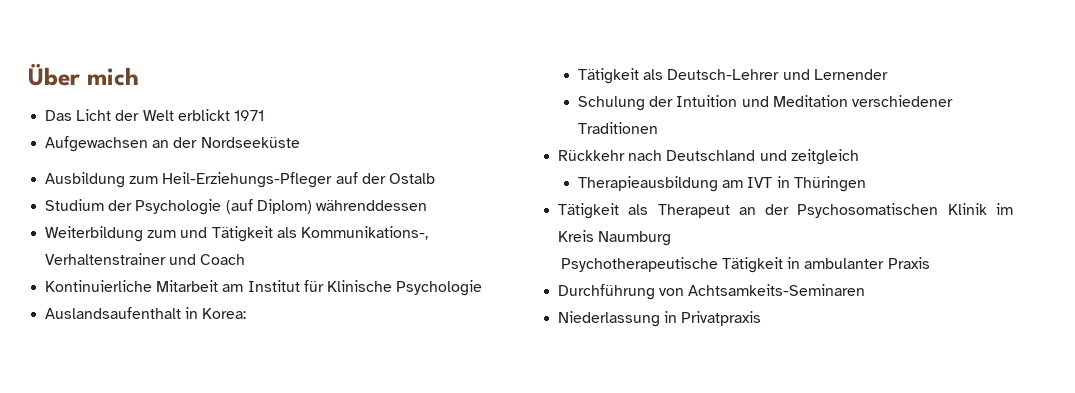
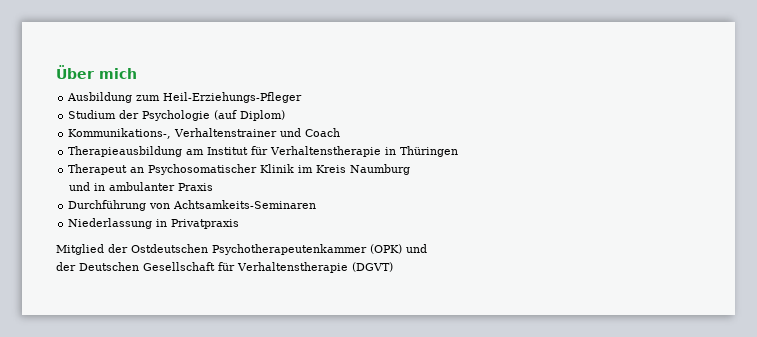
[45,109,264,121] [45,136,300,152] // Das Licht der Welt erblickt 1971 // Aufgewachsen an der Nordseeküste -> (137, 73) none
[335,172,435,184] auf der Ostalb -> (303, 97) none
[315,200,427,211] [45,226,297,242] währenddessen // Weiterbildung zum und Tätigkeit als -> (286, 115) //
[45,280,219,292] Kontinuierliche Mitarbeit -> [68,146,183,157] Therapieausbildung
[326,280,483,296] [45,307,247,319] [577,68,888,84] [577,95,953,111] [577,122,658,134] [558,149,859,165] [577,176,866,192] [558,203,939,219] Klinische Psychologie // Auslandsaufenthalt in Korea: // Tätigkeit als Deutsch-Lehrer und Lernender // Schulung der Intuition und Meditation verschiedener Traditionen // Rückkehr nach Deutschland und zeitgleich // Therapieausbildung am IVT in Thüringen // Tätigkeit als Therapeut an der Psychosomatischen -> [270,146,459,157] [68,164,258,175] Verhaltenstherapie in Thüringen // Therapeut an Psychosomatischer
[560,257,784,273] Psychotherapeutische Tätigkeit -> [68,182,90,191] und
(762, 318) none -> [56,244,427,255] [56,262,393,273] // Mitglied der Ostdeutschen Psychotherapeutenkammer (OPK) und // der Deutschen Gesellschaft für Verhaltenstherapie (DGVT)

